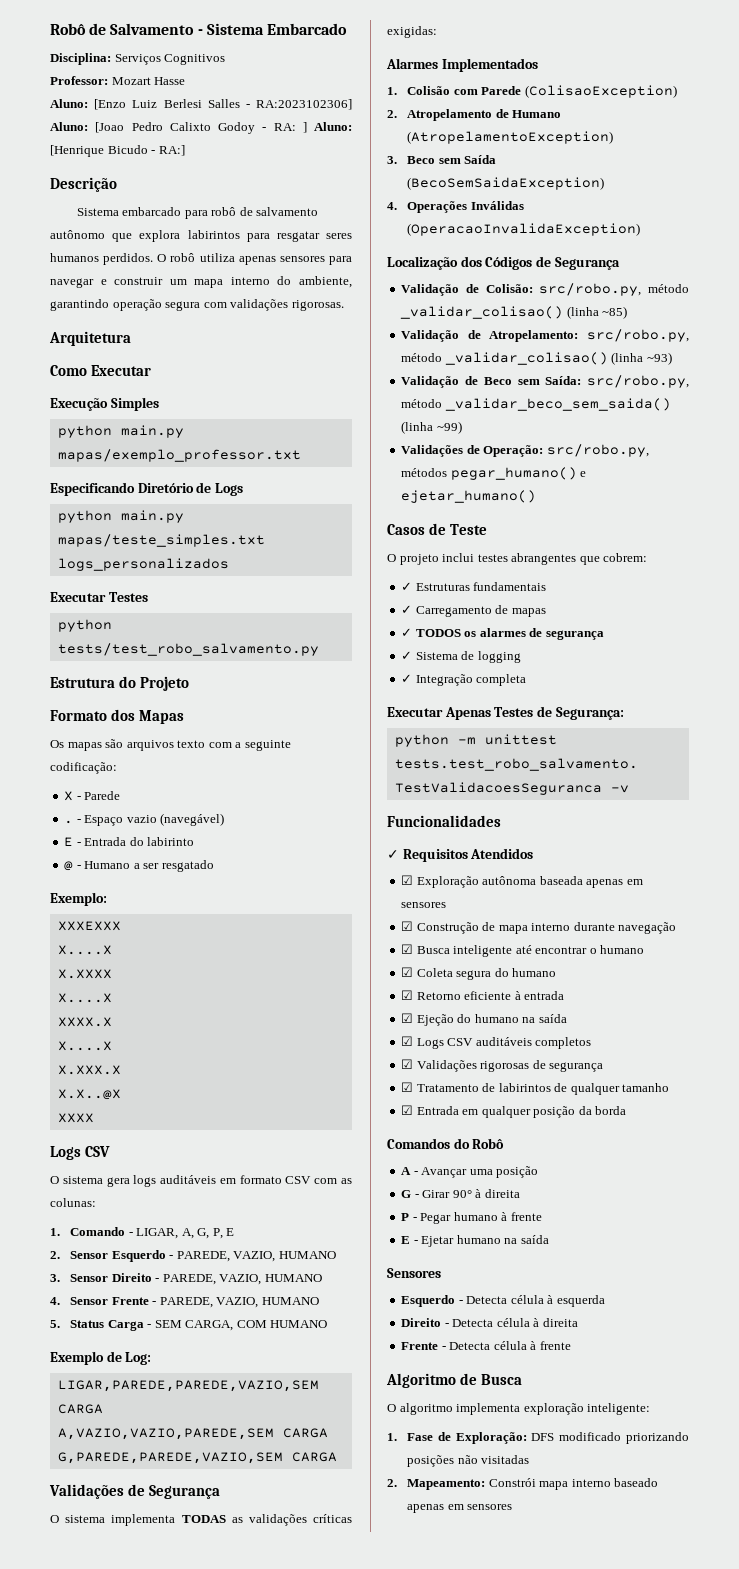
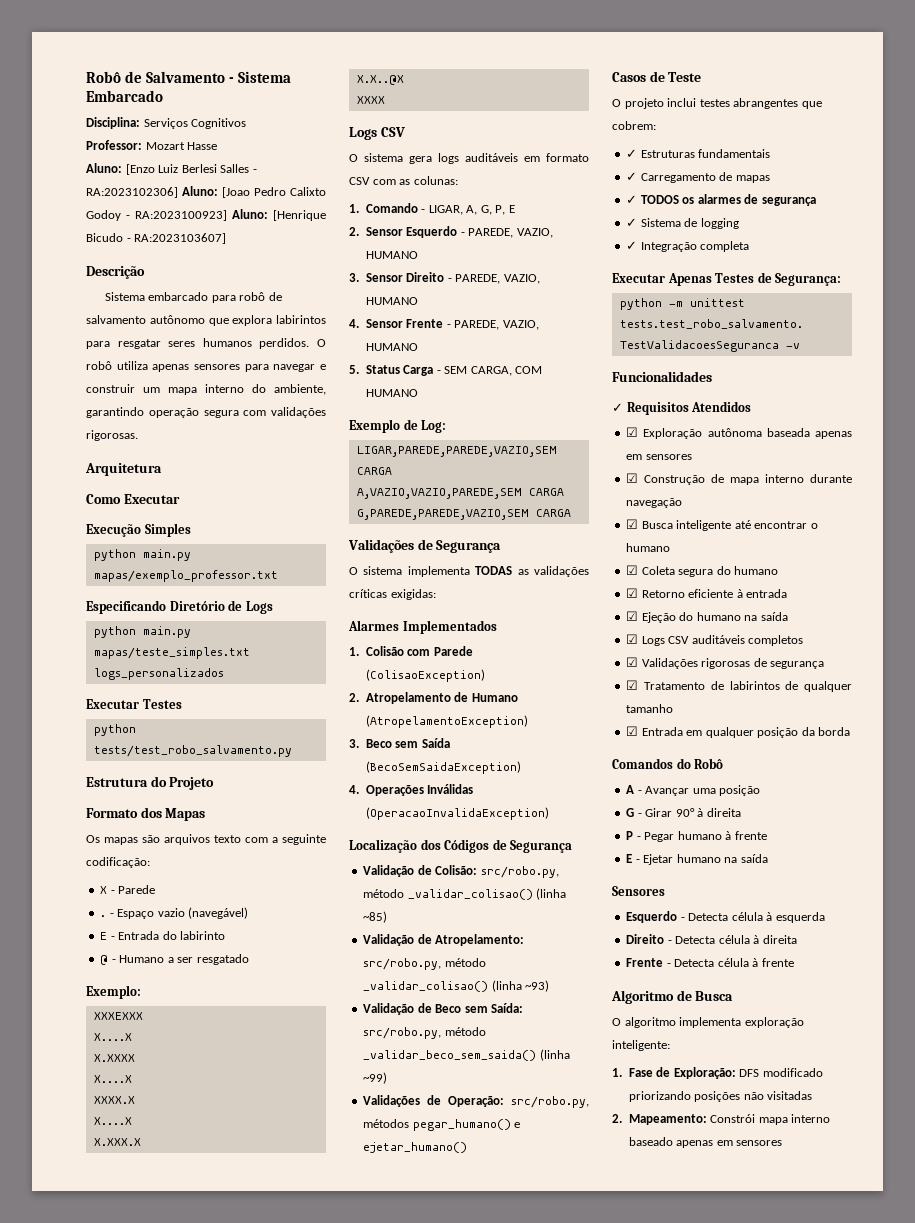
[273,122,307,133] RA: ] -> [135,210,227,221] RA:2023100923]
[158,145,185,156] RA:] -> [134,233,227,244] RA:2023103607]

